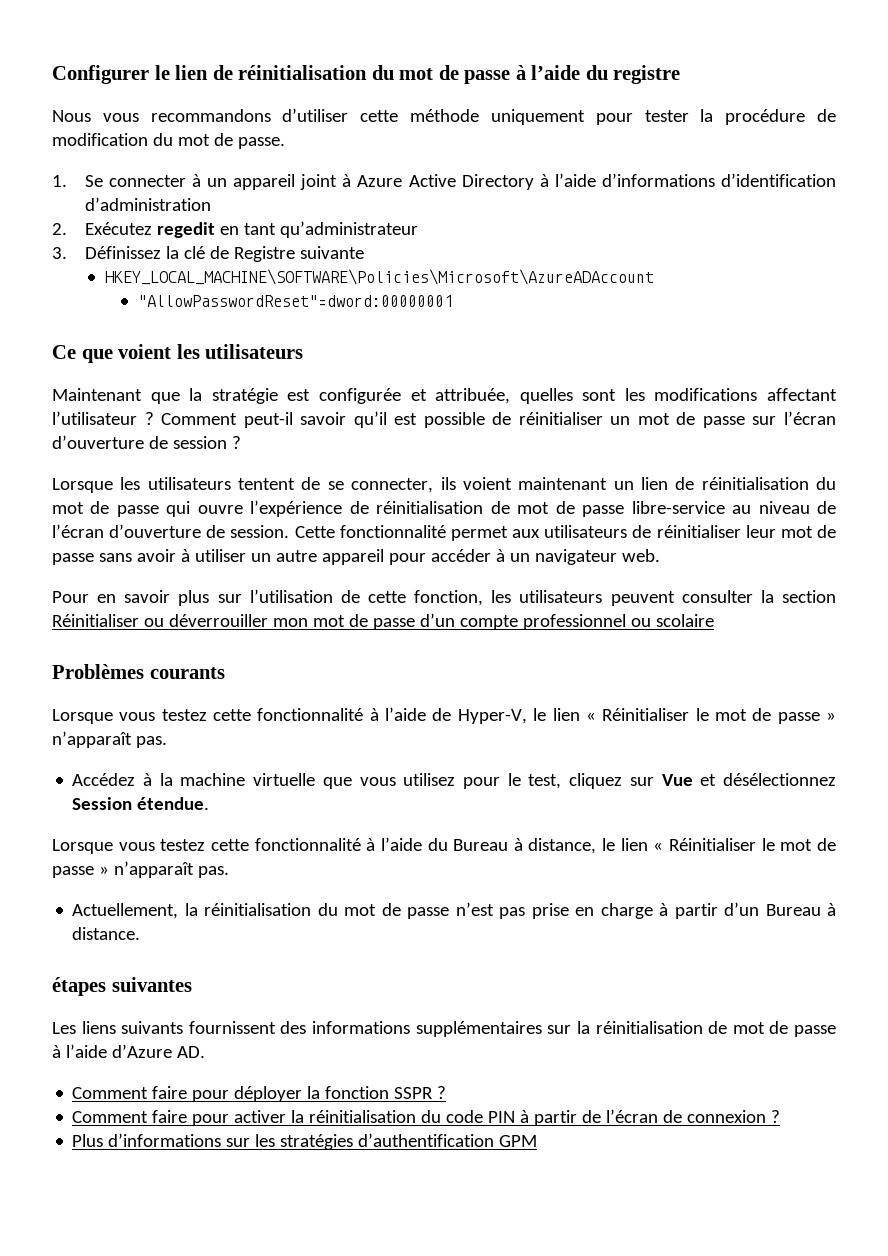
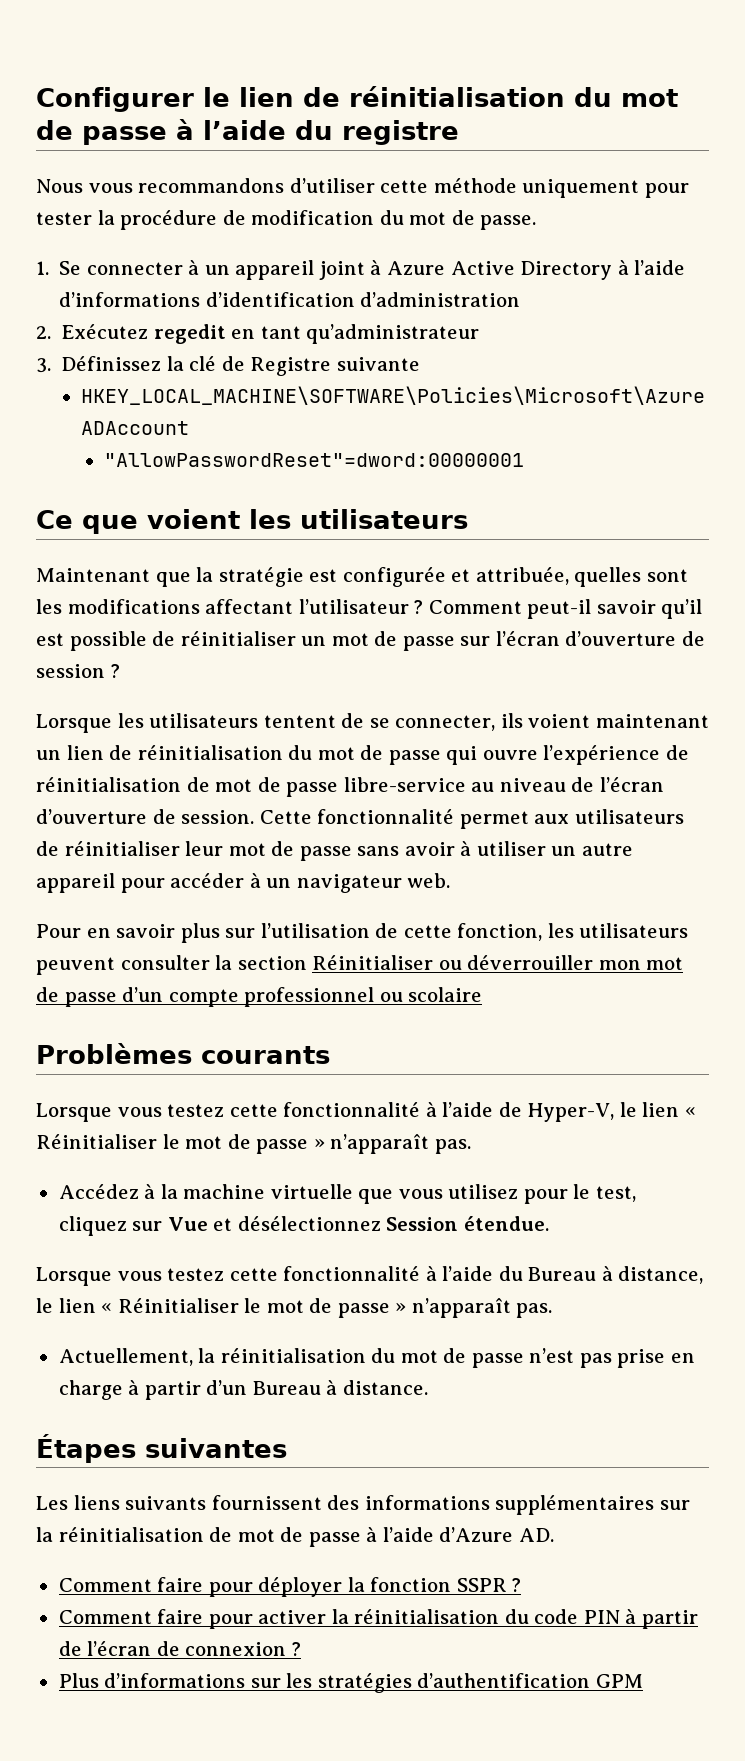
[52,977,106,996] étapes -> [36,1434,136,1463] Étapes

